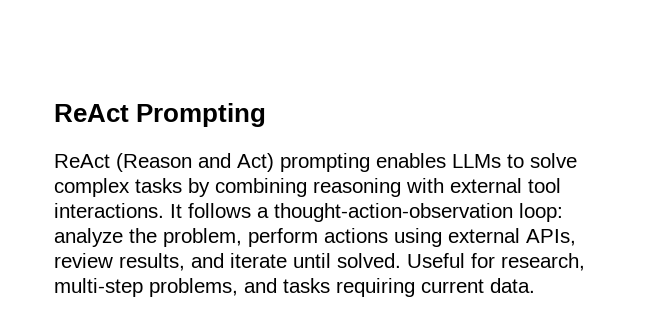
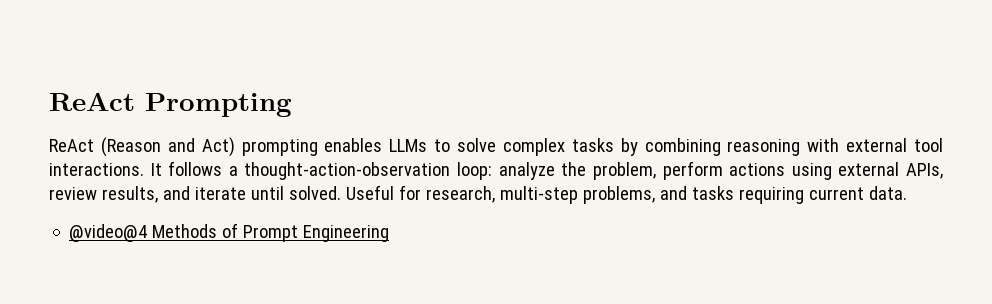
(535, 285) none -> [69,223,390,242] // @video@4 Methods of Prompt Engineering

